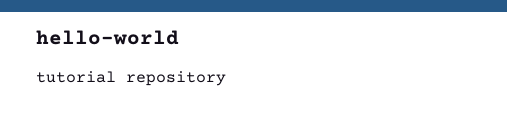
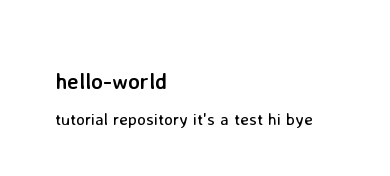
(226, 78) none -> [193,113,313,128] it's a test hi bye

